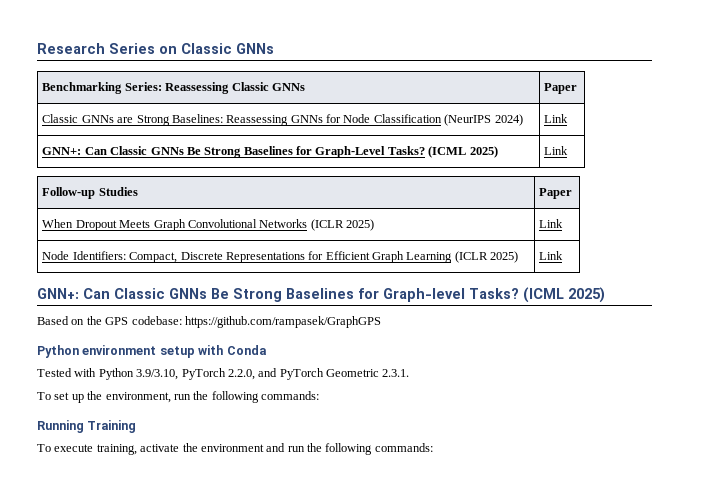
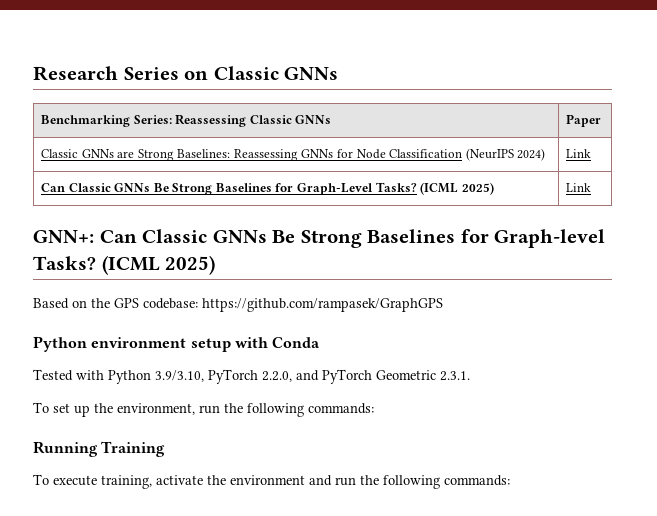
[42,147,82,155] GNN+: -> (592, 153) none
[42,187,138,199] [539,188,573,199] [42,219,375,231] [539,219,564,228] [42,251,519,263] [539,251,564,260] // Follow-up Studies | Paper // When Dropout Meets Graph Convolutional Networks (ICLR 2025) | Link // Node Identifiers: Compact, Discrete Representations for Efficient Graph Learning (ICLR 2025) | Link -> (592, 187) none

